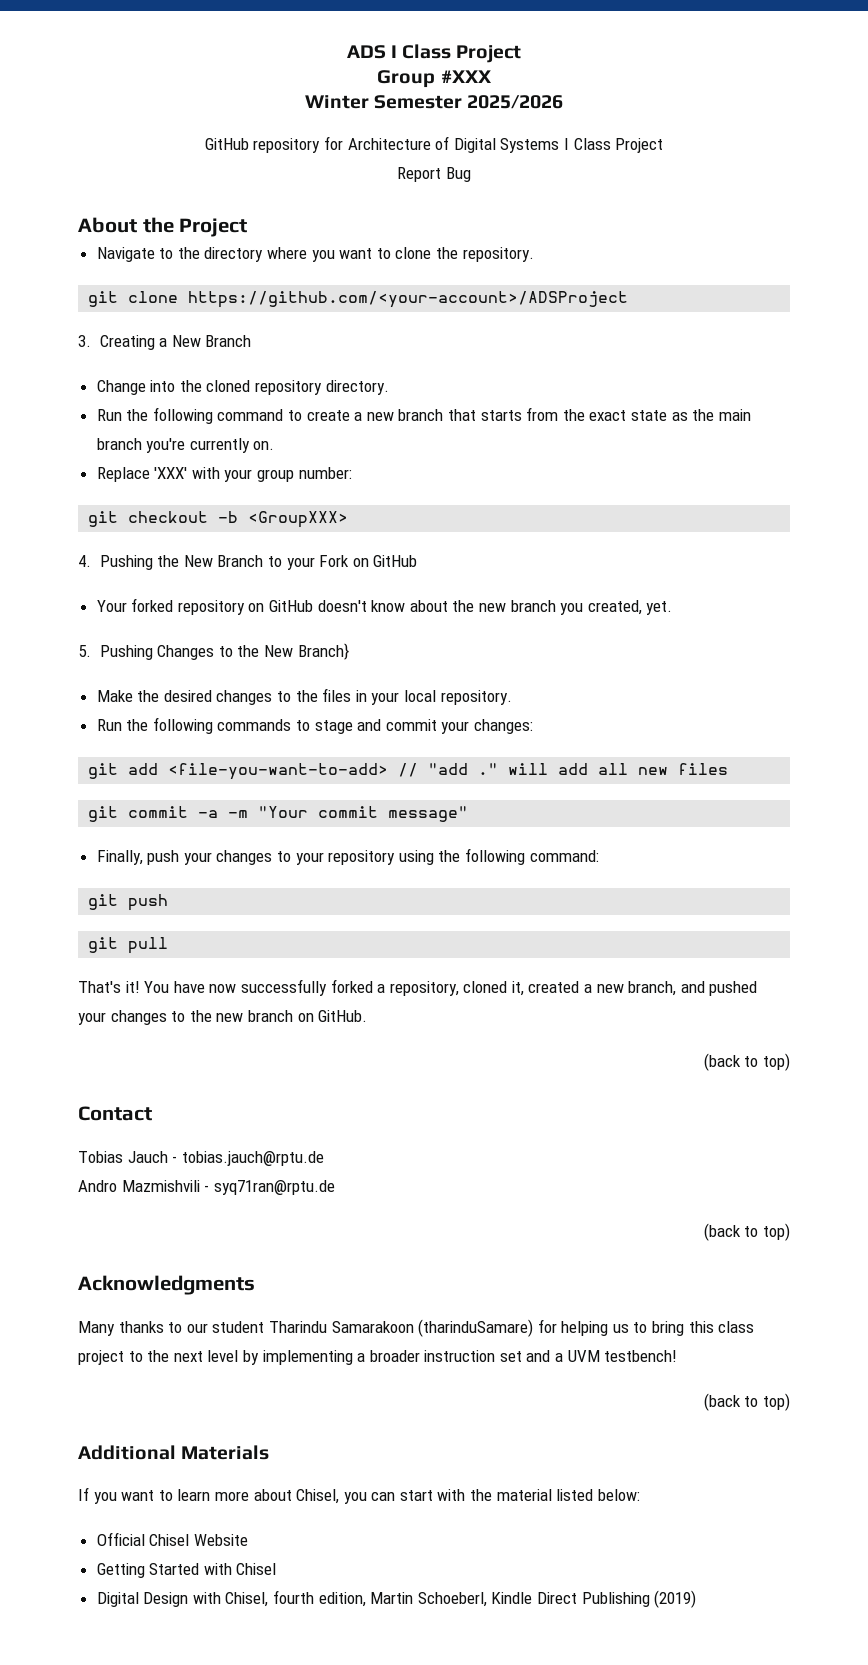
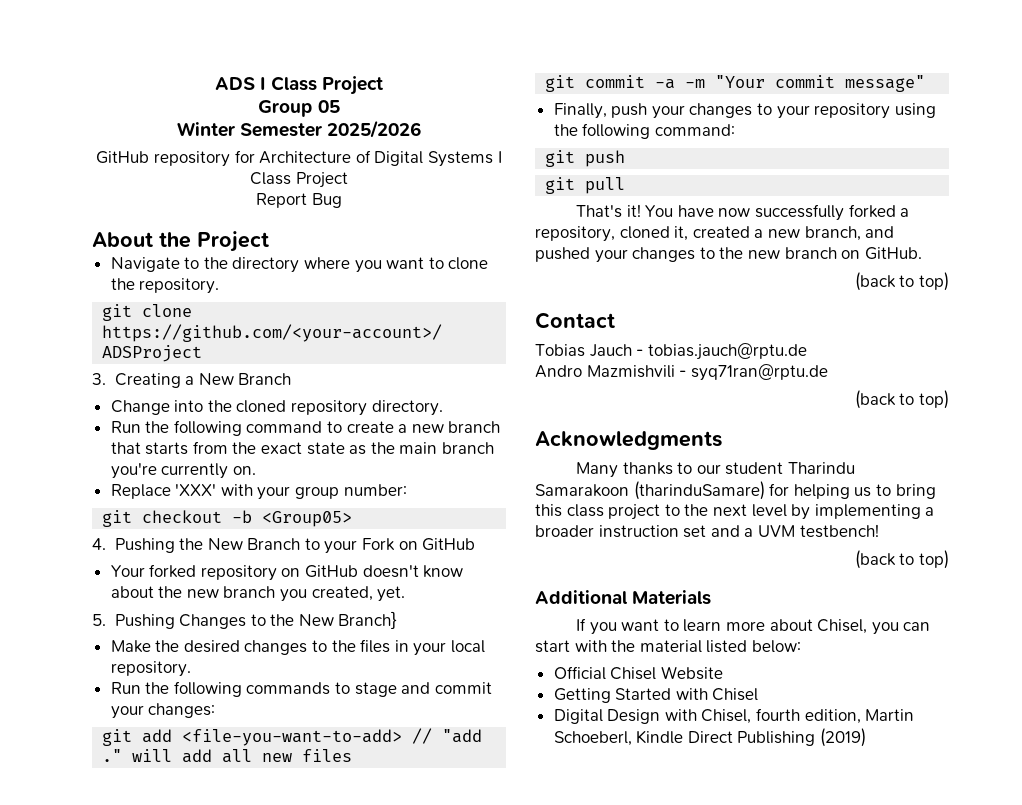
[440,70,492,83] #XXX -> [317,100,340,113] 05
[248,511,349,528] <GroupXXX> -> [262,511,353,527] <Group05>

